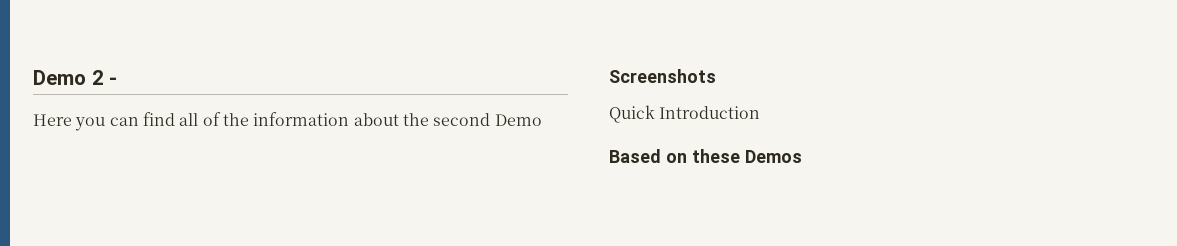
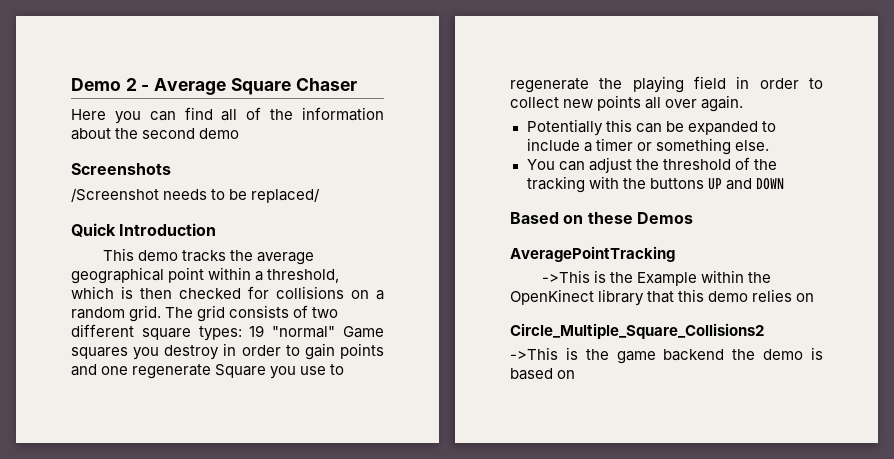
(118, 81) none -> [154,78,357,95] Average Square Chaser
[494,114,542,126] Demo -> [199,128,240,139] demo
[609,105,761,123] [609,149,802,163] Quick Introduction // Based on these Demos -> [71,188,321,203] [71,223,217,237] [103,248,315,265] [71,267,340,284] [71,286,384,300] [71,305,339,322] [71,324,385,341] [71,343,384,360] [71,364,345,379] [510,76,823,93] [510,95,744,112] [526,119,776,136] [526,138,769,155] [526,157,777,173] [526,176,784,193] [510,212,693,224] [510,246,675,262] [542,270,772,286] [510,289,815,306] [510,323,764,339] [510,347,823,364] [510,368,576,380] /Screenshot needs to be replaced/ // Quick Introduction // This demo tracks the average geographical point within a threshold, which is then checked for collisions on a random grid. The grid consists of two different square types: 19 "normal" Game squares you destroy in order to gain points and one regenerate Square you use to regenerate the playing field in order to collect new points all over again. // Potentially this can be expanded to include a timer or something else. // You can adjust the threshold of the tracking with the buttons UP and DOWN // Based on these Demos // AveragePointTracking // ->This is the Example within the OpenKinect library that this demo relies on // Circle_Multiple_Square_Collisions2 // ->This is the game backend the demo is based on

